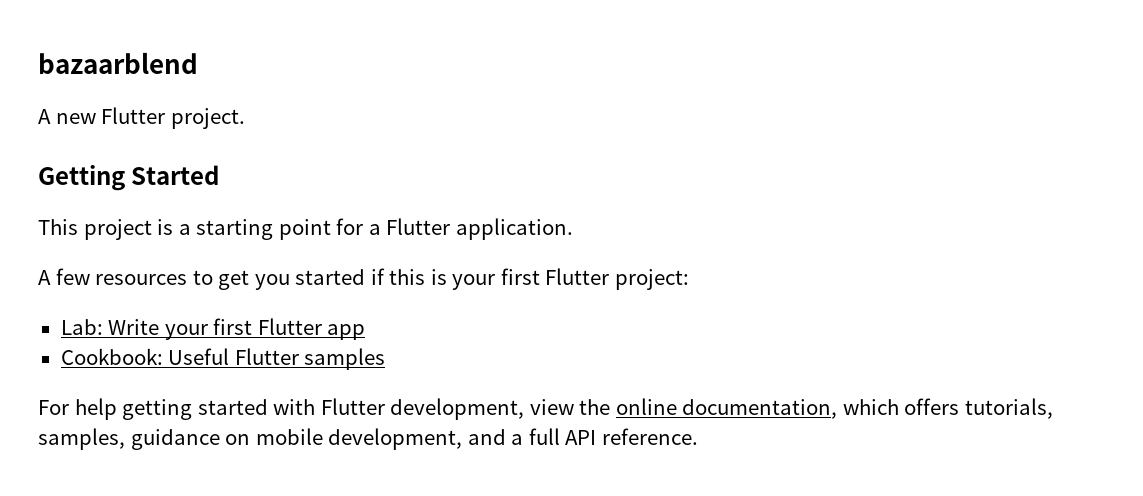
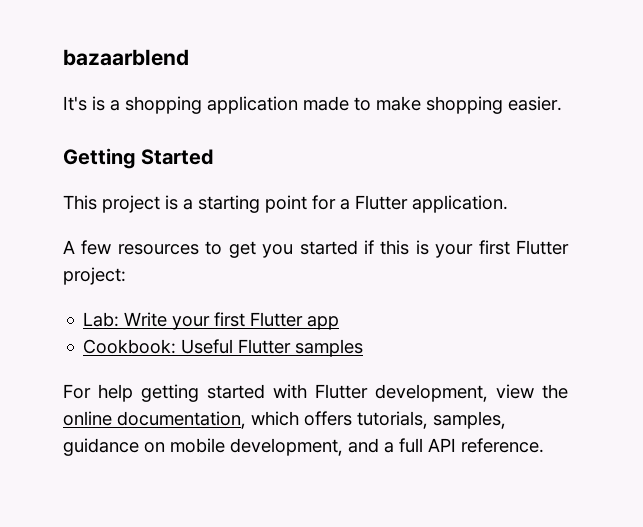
[38,107,245,129] A new Flutter project. -> [63,96,562,114] It's is a shopping application made to make shopping easier.

